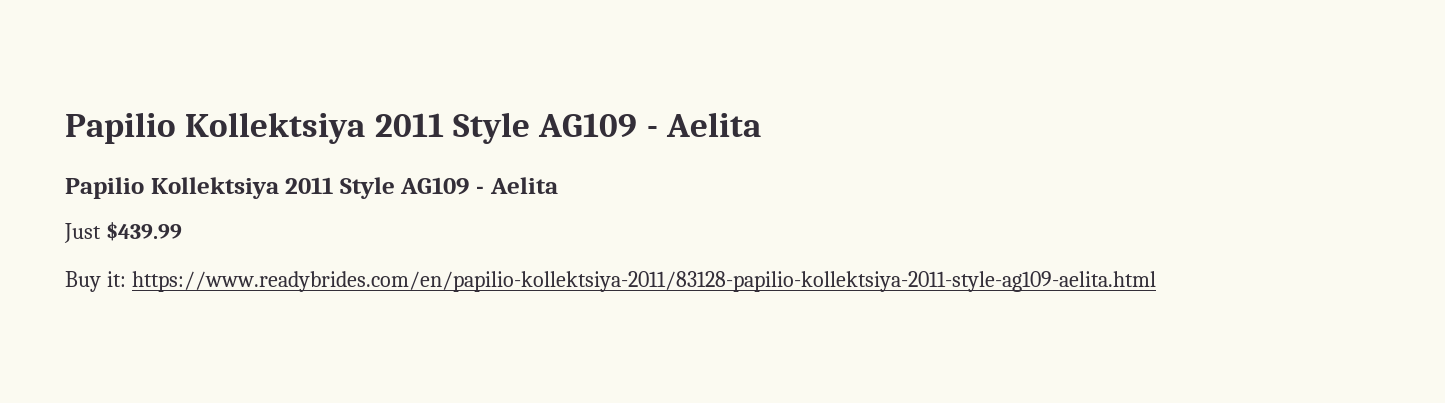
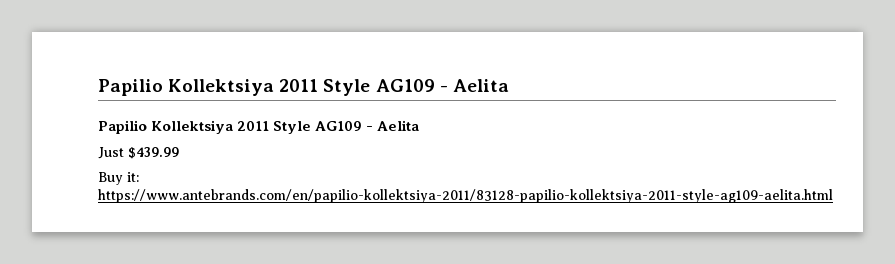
[131,271,1156,292] https://www.readybrides.com/en/papilio-kollektsiya-2011/83128-papilio-kollektsiya-2011-style-ag109-aelita.html -> [98,189,833,203] https://www.antebrands.com/en/papilio-kollektsiya-2011/83128-papilio-kollektsiya-2011-style-ag109-aelita.html

